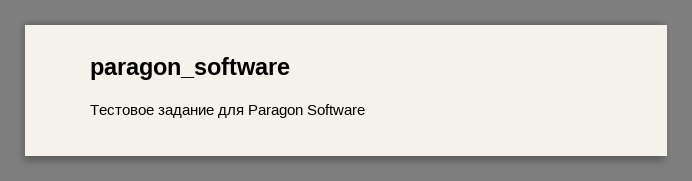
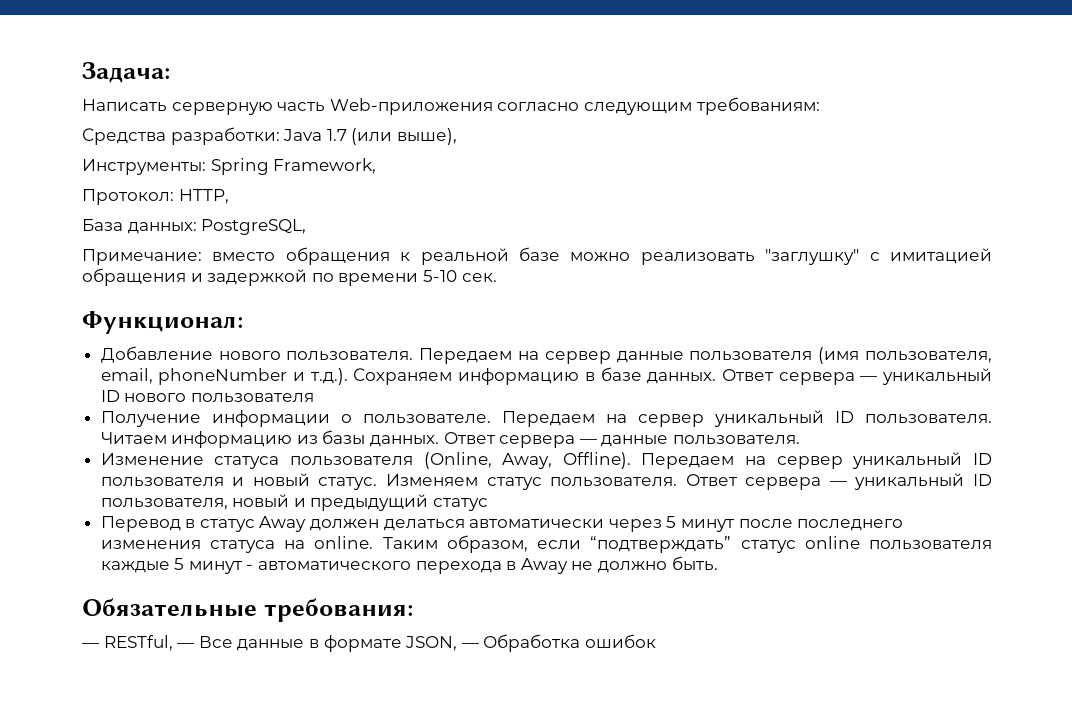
[90,57,290,80] [90,104,366,118] paragon_software // Тестовое задание для Paragon Software -> [82,62,170,83] [82,97,820,115] [82,127,457,145] [82,158,377,175] [82,189,229,205] [82,219,307,235] [82,247,992,265] [82,268,497,286] [82,311,243,334] [100,346,992,364] [100,367,992,385] [100,390,314,403] [100,410,992,427] [100,430,801,448] [100,452,992,469] [100,473,993,490] [100,494,489,511] [100,516,904,532] [100,535,993,553] [100,556,718,574] [82,598,413,622] [82,634,656,652] Задача: // Написать серверную часть Web-приложения согласно следующим требованиям: // Средства разработки: Java 1.7 (или выше), // Инструменты: Spring Framework, // Протокол: HTTP, // База данных: PostgreSQL, // Примечание: вместо обращения к реальной базе можно реализовать "заглушку" с имитацией обращения и задержкой по времени 5-10 сек. // Функционал: // Добавление нового пользователя. Передаем на сервер данные пользователя (имя пользователя, email, phoneNumber и т.д.). Сохраняем информацию в базе данных. Ответ сервера — уникальный ID нового пользователя // Получение информации о пользователе. Передаем на сервер уникальный ID пользователя. Читаем информацию из базы данных. Ответ сервера — данные пользователя. // Изменение статуса пользователя (Online, Away, Offline). Передаем на сервер уникальный ID пользователя и новый статус. Изменяем статус пользователя. Ответ сервера — уникальный ID пользователя, новый и предыдущий статус // Перевод в статус Away должен делаться автоматически через 5 минут после последнего изменения статуса на online. Таким образом, если “подтверждать” статус online пользователя каждые 5 минут - автоматического перехода в Away не должно быть. // Обязательные требования: // — RESTful, — Все данные в формате JSON, — Обработка ошибок

